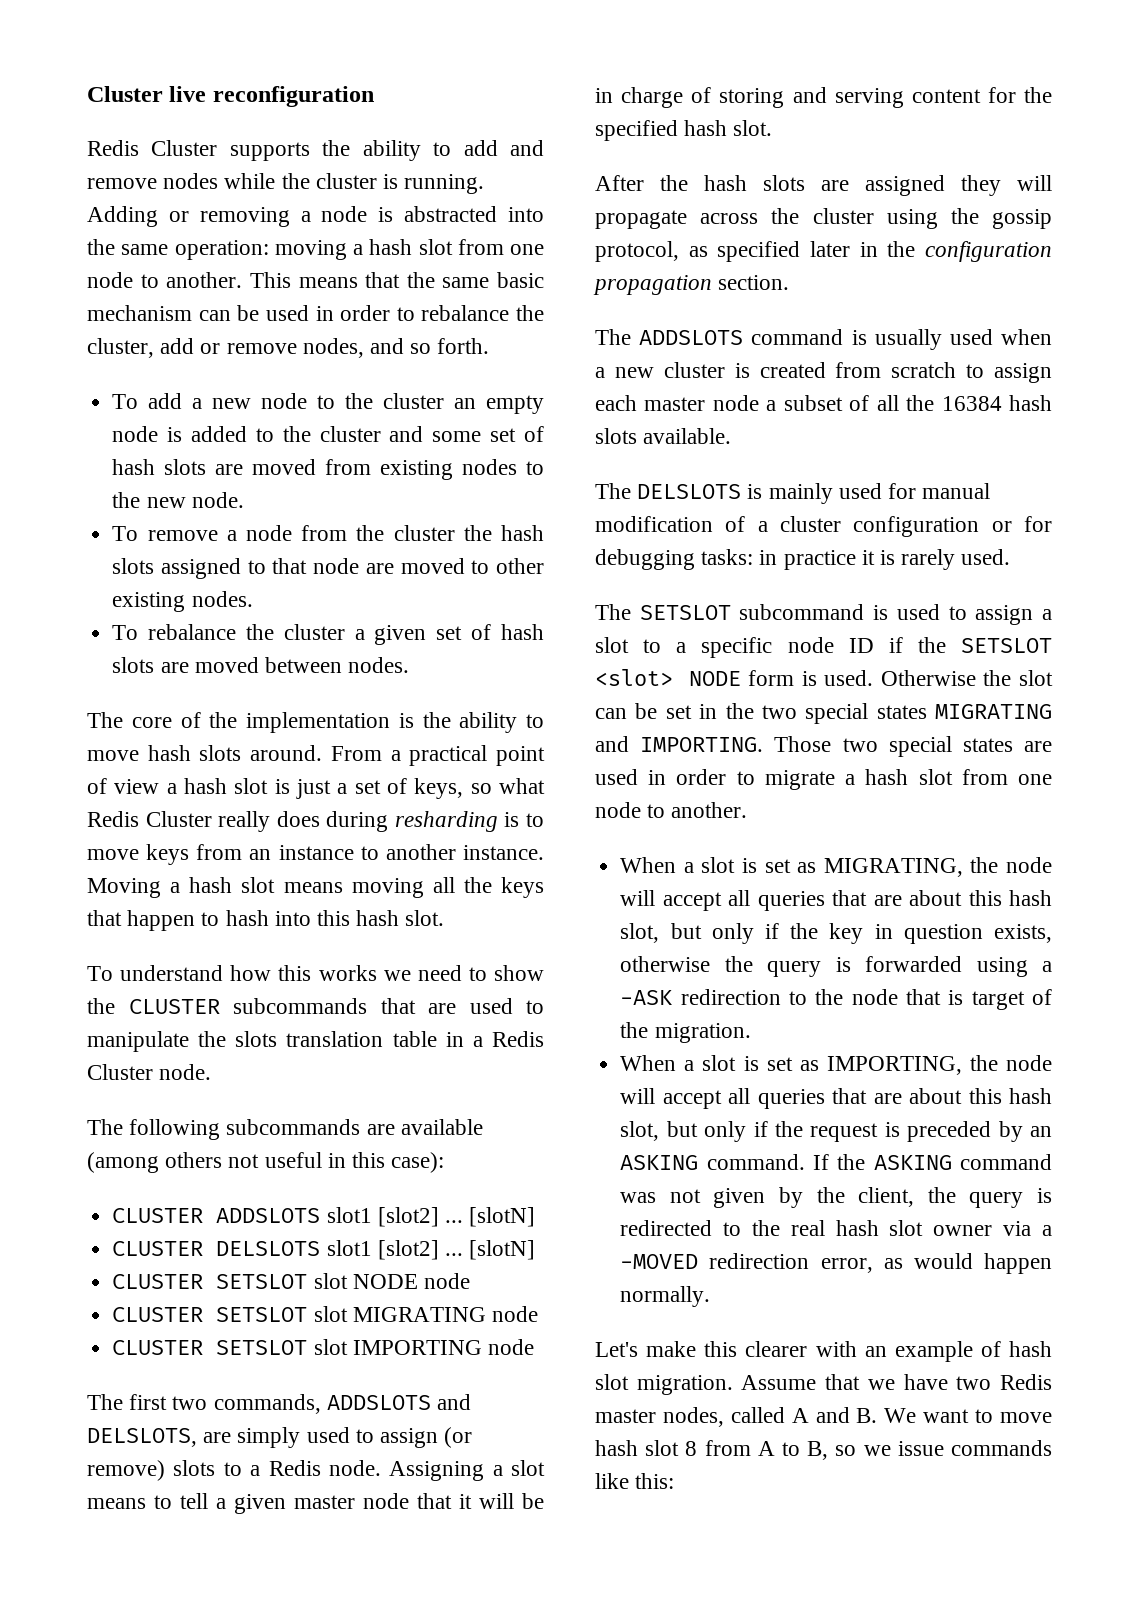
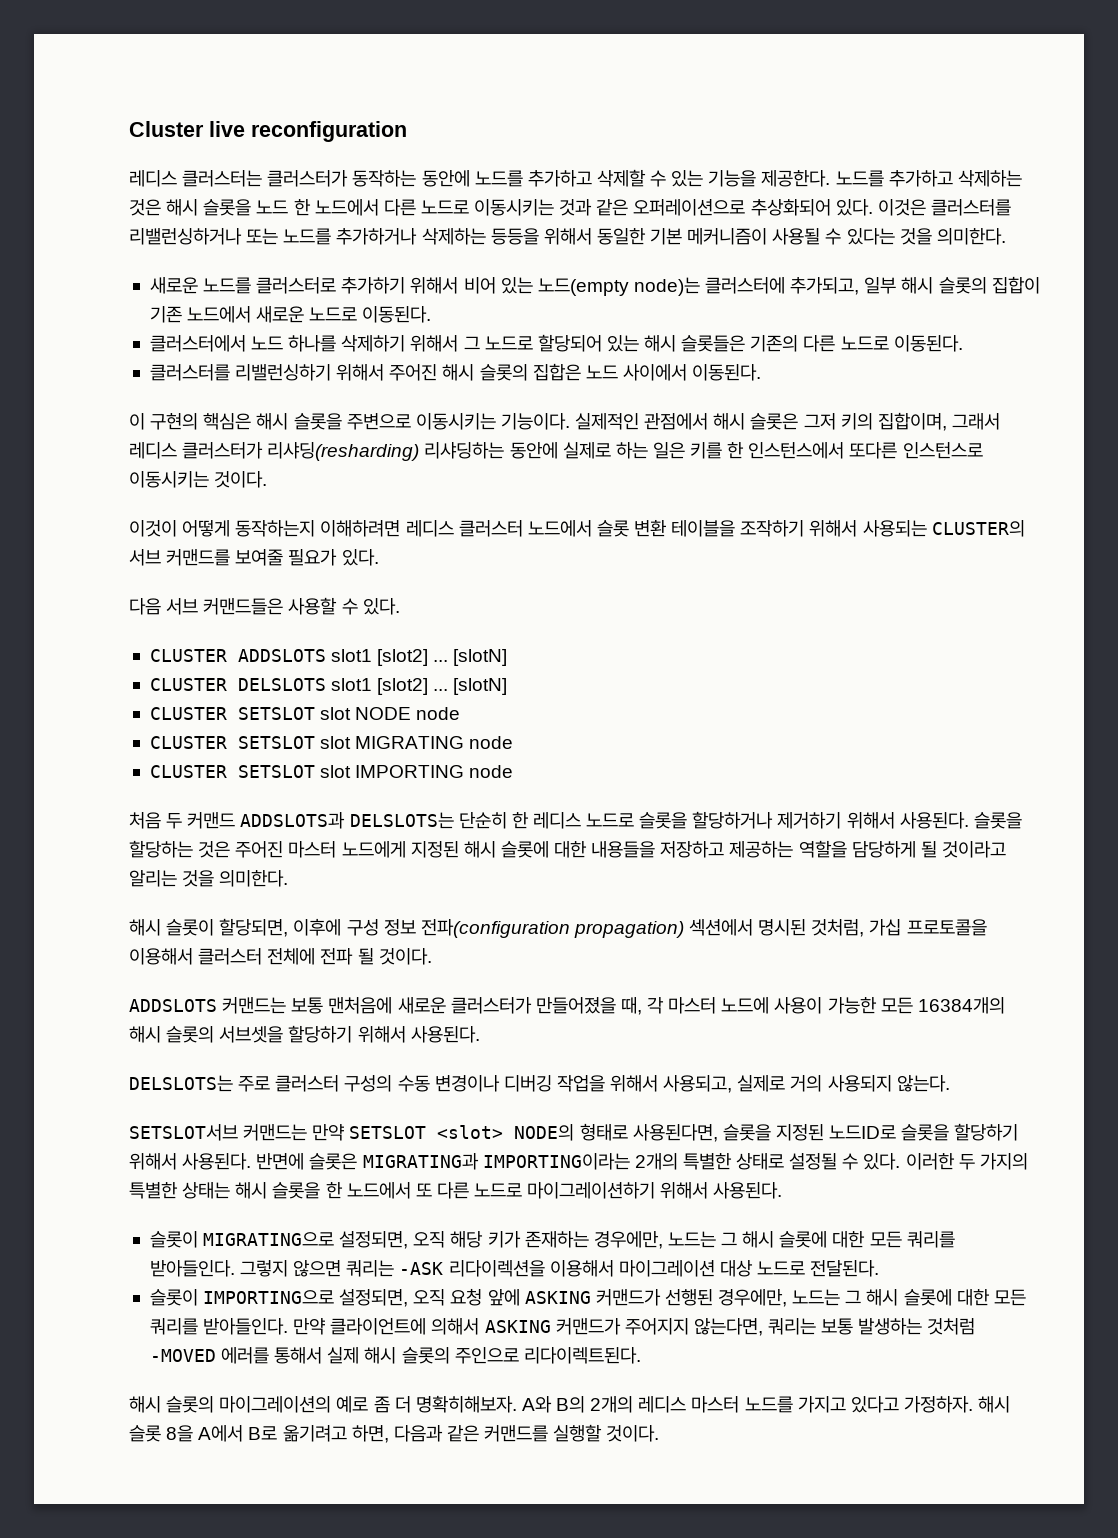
[87,140,544,161] [87,173,485,194] [87,206,544,227] [87,239,544,260] [87,272,544,288] [87,305,544,321] [87,338,490,358] [112,393,544,414] [112,426,544,442] [112,459,544,480] [112,492,244,508] [112,525,544,541] [112,558,544,579] [112,591,253,612] [112,624,544,645] [112,657,410,673] [87,712,544,733] [87,745,545,766] [87,778,545,799] [87,811,544,832] [87,844,544,865] [87,877,544,898] [87,910,445,931] [87,965,544,981] [87,998,544,1014] [87,1031,544,1052] [87,1064,212,1080] [87,1119,483,1140] [87,1152,445,1173] Redis Cluster supports the ability to add and remove nodes while the cluster is running. Adding or removing a node is abstracted into the same operation: moving a hash slot from one node to another. This means that the same basic mechanism can be used in order to rebalance the cluster, add or remove nodes, and so forth. // To add a new node to the cluster an empty node is added to the cluster and some set of hash slots are moved from existing nodes to the new node. // To remove a node from the cluster the hash slots assigned to that node are moved to other existing nodes. // To rebalance the cluster a given set of hash slots are moved between nodes. // The core of the implementation is the ability to move hash slots around. From a practical point of view a hash slot is just a set of keys, so what Redis Cluster really does during resharding is to move keys from an instance to another instance. Moving a hash slot means moving all the keys that happen to hash into this hash slot. // To understand how this works we need to show the CLUSTER subcommands that are used to manipulate the slots translation table in a Redis Cluster node. // The following subcommands are available (among others not useful in this case): -> [129,169,1022,187] [129,199,1011,216] [129,228,1006,245] [149,276,1040,296] [149,306,432,323] [149,334,963,352] [149,363,762,381] [129,412,1000,431] [129,442,983,461] [129,471,268,488] [129,519,1025,537] [129,549,379,566] [129,597,400,615] 레디스 클러스터는 클러스터가 동작하는 동안에 노드를 추가하고 삭제할 수 있는 기능을 제공한다. 노드를 추가하고 삭제하는 것은 해시 슬롯을 노드 한 노드에서 다른 노드로 이동시키는 것과 같은 오퍼레이션으로 추상화되어 있다. 이것은 클러스터를 리밸런싱하거나 또는 노드를 추가하거나 삭제하는 등등을 위해서 동일한 기본 메커니즘이 사용될 수 있다는 것을 의미한다. // 새로운 노드를 클러스터로 추가하기 위해서 비어 있는 노드(empty node)는 클러스터에 추가되고, 일부 해시 슬롯의 집합이 기존 노드에서 새로운 노드로 이동된다. // 클러스터에서 노드 하나를 삭제하기 위해서 그 노드로 할당되어 있는 해시 슬롯들은 기존의 다른 노드로 이동된다. // 클러스터를 리밸런싱하기 위해서 주어진 해시 슬롯의 집합은 노드 사이에서 이동된다. // 이 구현의 핵심은 해시 슬롯을 주변으로 이동시키는 기능이다. 실제적인 관점에서 해시 슬롯은 그저 키의 집합이며, 그래서 레디스 클러스터가 리샤딩(resharding) 리샤딩하는 동안에 실제로 하는 일은 키를 한 인스턴스에서 또다른 인스턴스로 이동시키는 것이다. // 이것이 어떻게 동작하는지 이해하려면 레디스 클러스터 노드에서 슬롯 변환 테이블을 조작하기 위해서 사용되는 CLUSTER의 서브 커맨드를 보여줄 필요가 있다. // 다음 서브 커맨드들은 사용할 수 있다.
[87,1394,472,1414] [87,1427,473,1448] [87,1460,545,1481] [87,1493,544,1514] [595,87,1052,108] [595,120,773,141] [595,175,1052,196] [595,208,1052,229] [595,241,1052,262] [593,275,790,295] [595,329,1052,350] [595,362,1052,383] [595,395,1052,411] [595,428,732,444] [595,483,991,504] [595,516,1052,537] [595,549,1011,570] [595,604,1052,625] [595,637,1052,658] [595,669,1053,686] [595,703,1052,724] [595,736,1052,757] [595,769,1052,790] [595,802,748,818] [620,857,1052,877] [620,890,1052,911] [620,923,1052,944] [620,956,1052,977] [620,989,1052,1010] [620,1022,751,1043] [620,1055,1052,1075] [620,1088,1052,1109] [620,1121,1052,1142] [620,1154,1052,1170] [620,1187,1052,1208] [620,1220,1052,1236] [620,1253,1052,1274] [620,1286,711,1307] [595,1341,1052,1362] [595,1374,1052,1395] [595,1407,1052,1427] [595,1440,1052,1460] [595,1473,675,1489] The first two commands, ADDSLOTS and DELSLOTS, are simply used to assign (or remove) slots to a Redis node. Assigning a slot means to tell a given master node that it will be in charge of storing and serving content for the specified hash slot. // After the hash slots are assigned they will propagate across the cluster using the gossip protocol, as specified later in the configuration propagation section. // The ADDSLOTS command is usually used when a new cluster is created from scratch to assign each master node a subset of all the 16384 hash slots available. // The DELSLOTS is mainly used for manual modification of a cluster configuration or for debugging tasks: in practice it is rarely used. // The SETSLOT subcommand is used to assign a slot to a specific node ID if the SETSLOT <slot> NODE form is used. Otherwise the slot can be set in the two special states MIGRATING and IMPORTING. Those two special states are used in order to migrate a hash slot from one node to another. // When a slot is set as MIGRATING, the node will accept all queries that are about this hash slot, but only if the key in question exists, otherwise the query is forwarded using a -ASK redirection to the node that is target of the migration. // When a slot is set as IMPORTING, the node will accept all queries that are about this hash slot, but only if the request is preceded by an ASKING command. If the ASKING command was not given by the client, the query is redirected to the real hash slot owner via a -MOVED redirection error, as would happen normally. // Let's make this clearer with an example of hash slot migration. Assume that we have two Redis master nodes, called A and B. We want to move hash slot 8 from A to B, so we issue commands like this: -> [129,811,1022,829] [129,840,1006,858] [129,870,289,887] [129,918,987,938] [129,948,432,965] [129,997,1005,1015] [129,1025,480,1043] [129,1075,950,1093] [129,1123,1019,1142] [129,1153,1028,1170] [129,1182,783,1199] [149,1231,955,1249] [149,1260,880,1277] [149,1288,1026,1307] [149,1318,976,1336] [149,1347,641,1364] [129,1395,1011,1413] [129,1424,660,1443] 처음 두 커맨드 ADDSLOTS과 DELSLOTS는 단순히 한 레디스 노드로 슬롯을 할당하거나 제거하기 위해서 사용된다. 슬롯을 할당하는 것은 주어진 마스터 노드에게 지정된 해시 슬롯에 대한 내용들을 저장하고 제공하는 역할을 담당하게 될 것이라고 알리는 것을 의미한다. // 해시 슬롯이 할당되면, 이후에 구성 정보 전파(configuration propagation) 섹션에서 명시된 것처럼, 가십 프로토콜을 이용해서 클러스터 전체에 전파 될 것이다. // ADDSLOTS 커맨드는 보통 맨처음에 새로운 클러스터가 만들어졌을 때, 각 마스터 노드에 사용이 가능한 모든 16384개의 해시 슬롯의 서브셋을 할당하기 위해서 사용된다. // DELSLOTS는 주로 클러스터 구성의 수동 변경이나 디버깅 작업을 위해서 사용되고, 실제로 거의 사용되지 않는다. // SETSLOT서브 커맨드는 만약 SETSLOT <slot> NODE의 형태로 사용된다면, 슬롯을 지정된 노드ID로 슬롯을 할당하기 위해서 사용된다. 반면에 슬롯은 MIGRATING과 IMPORTING이라는 2개의 특별한 상태로 설정될 수 있다. 이러한 두 가지의 특별한 상태는 해시 슬롯을 한 노드에서 또 다른 노드로 마이그레이션하기 위해서 사용된다. // 슬롯이 MIGRATING으로 설정되면, 오직 해당 키가 존재하는 경우에만, 노드는 그 해시 슬롯에 대한 모든 쿼리를 받아들인다. 그렇지 않으면 쿼리는 -ASK 리다이렉션을 이용해서 마이그레이션 대상 노드로 전달된다. // 슬롯이 IMPORTING으로 설정되면, 오직 요청 앞에 ASKING 커맨드가 선행된 경우에만, 노드는 그 해시 슬롯에 대한 모든 쿼리를 받아들인다. 만약 클라이언트에 의해서 ASKING 커맨드가 주어지지 않는다면, 쿼리는 보통 발생하는 것처럼 -MOVED 에러를 통해서 실제 해시 슬롯의 주인으로 리다이렉트된다. // 해시 슬롯의 마이그레이션의 예로 좀 더 명확히해보자. A와 B의 2개의 레디스 마스터 노드를 가지고 있다고 가정하자. 해시 슬롯 8을 A에서 B로 옮기려고 하면, 다음과 같은 커맨드를 실행할 것이다.

